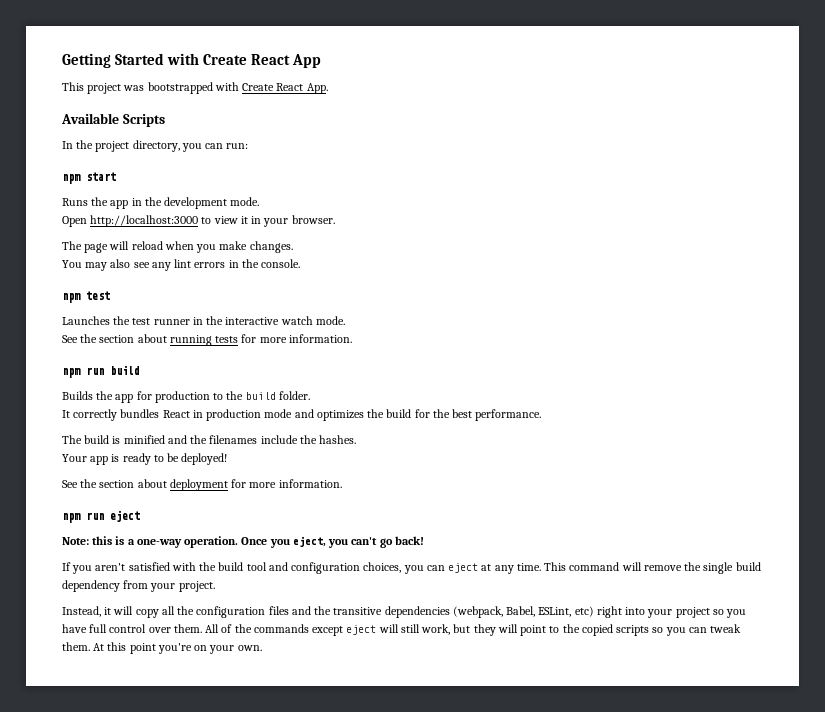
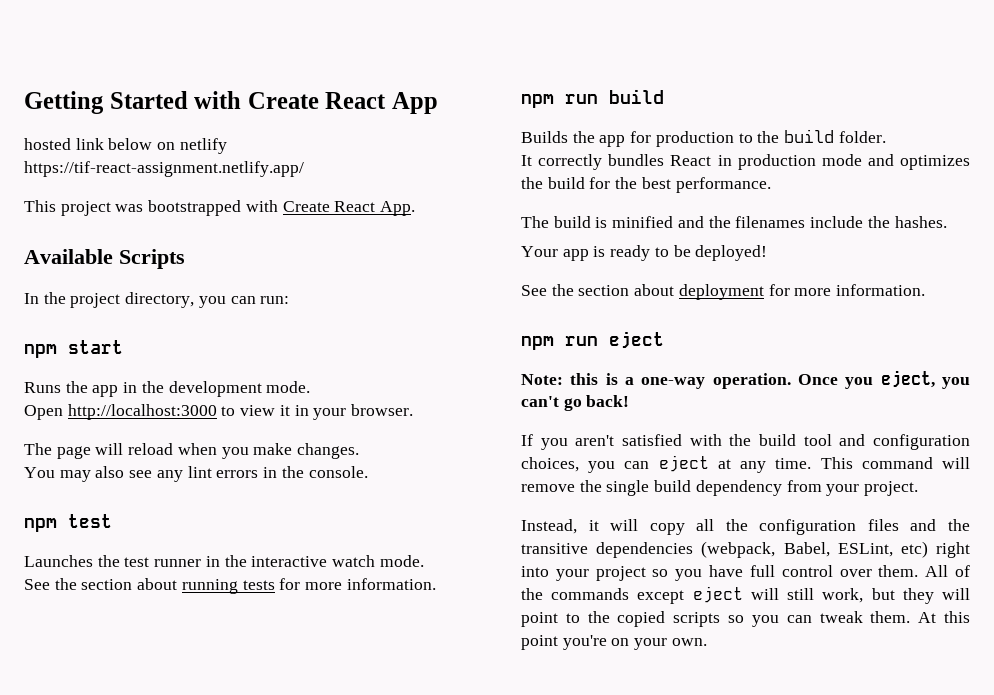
(322, 61) none -> [24,138,227,154] [24,161,304,177] // hosted link below on netlify https://tif-react-assignment.netlify.app/

